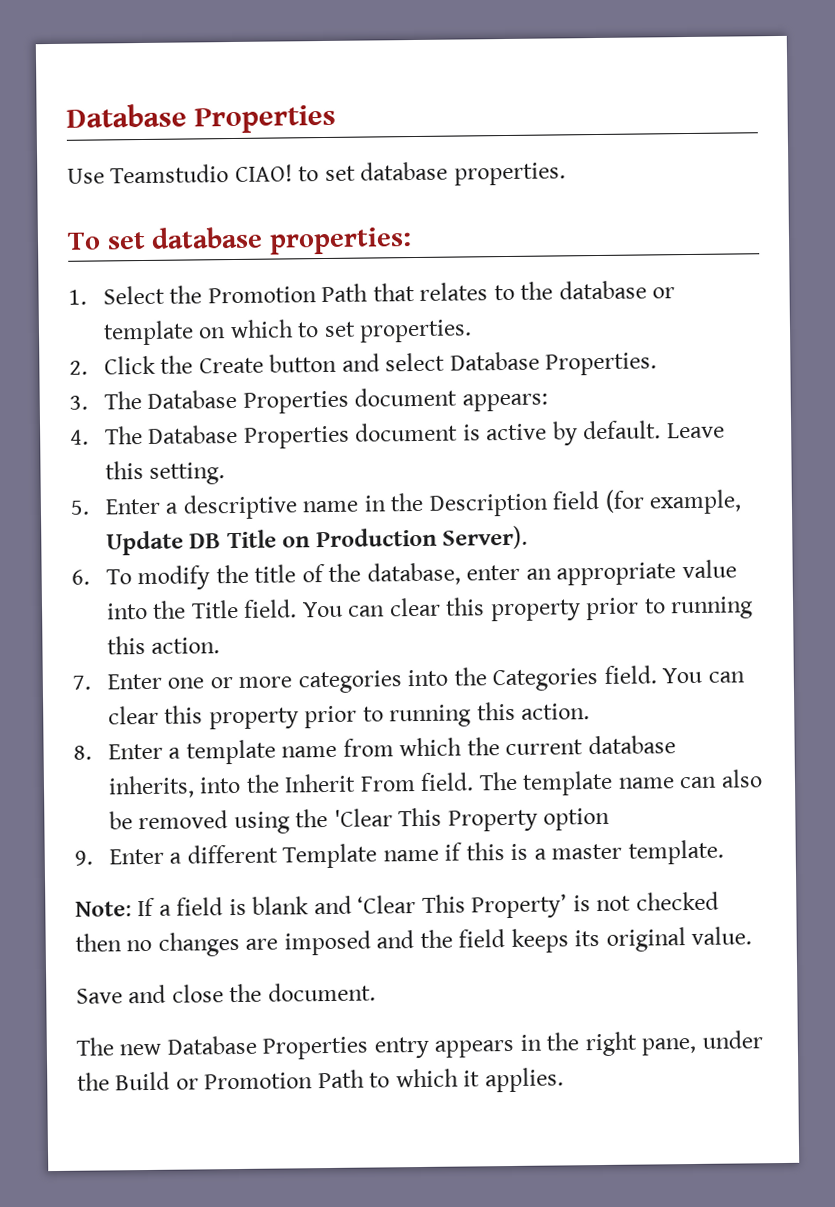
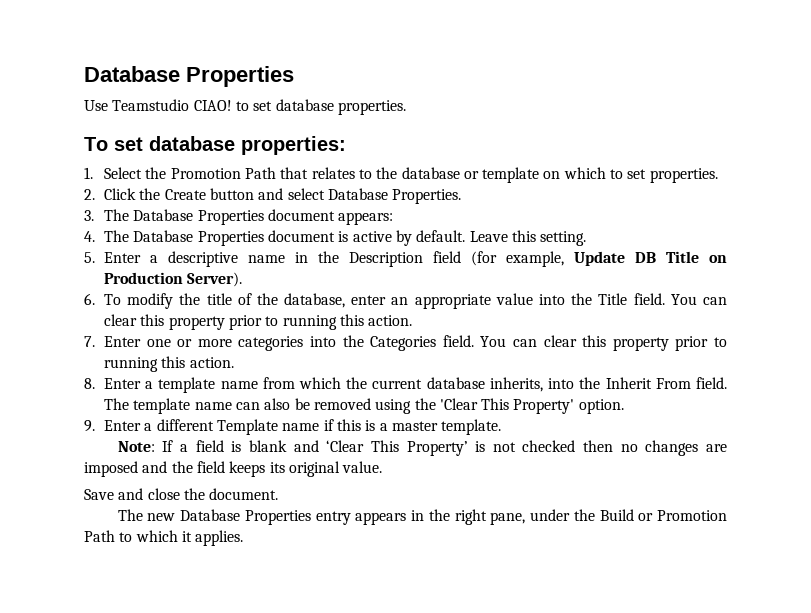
[447,807,611,832] Property option -> [513,399,624,414] Property' option.

